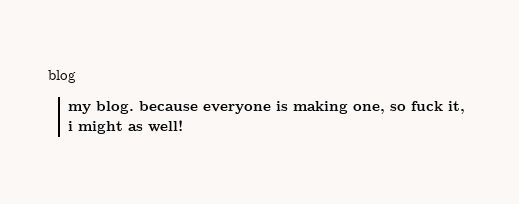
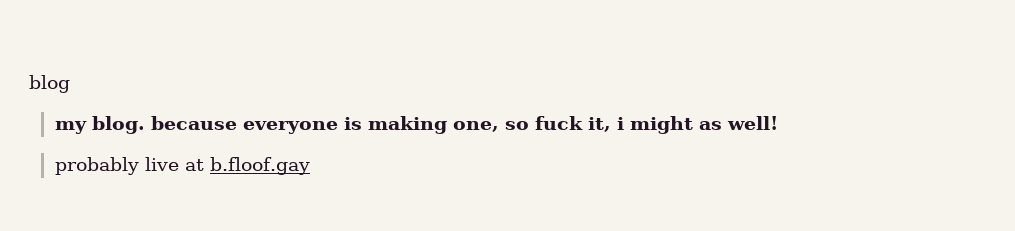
(184, 126) none -> [54,157,310,175] // probably live at b.floof.gay

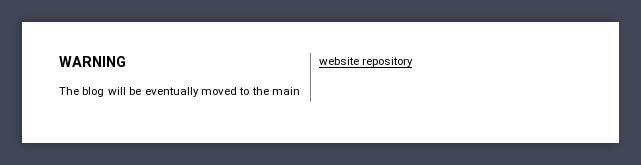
(29, 84) none -> [59,56,126,67] [59,87,79,95] WARNING // The
[54,116,778,134] [54,157,310,175] // my blog. because everyone is making one, so fuck it, i might as well! // probably live at b.floof.gay -> [107,87,300,97] [319,57,414,67] will be eventually moved to the main website repository

